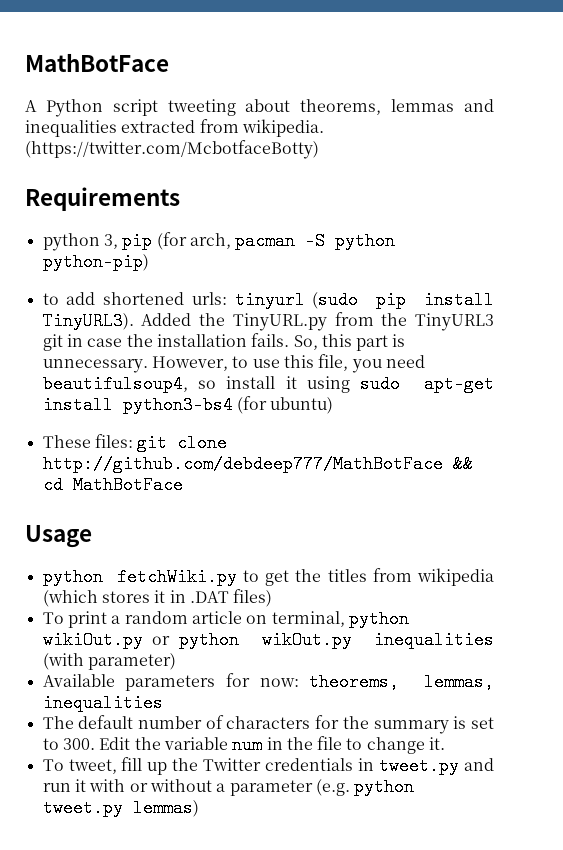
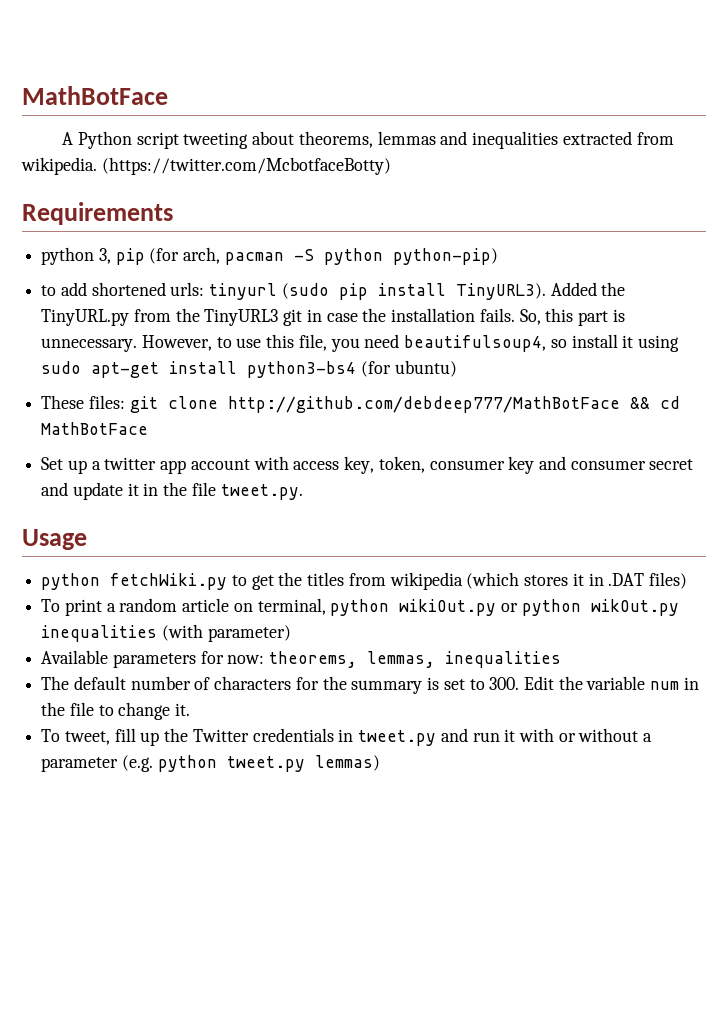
(183, 485) none -> [41,456,694,474] [41,482,303,500] // Set up a twitter app account with access key, token, consumer key and consumer secret and update it in the file tweet.py.

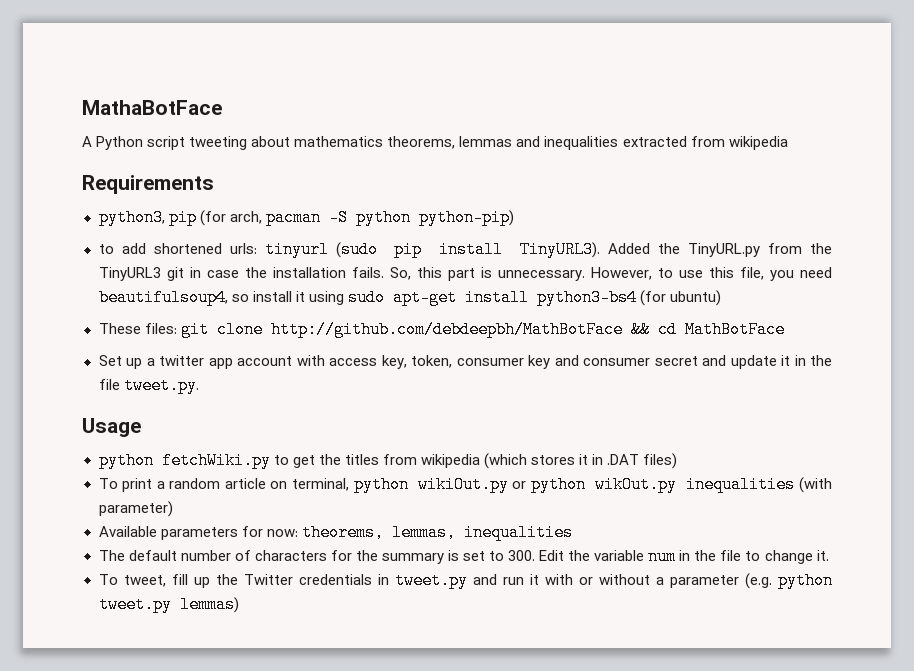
[22,86,168,105] MathBotFace -> [82,100,222,115] MathaBotFace
(295, 138) none -> [294,136,384,147] mathematics
[21,157,391,175] wikipedia. (https://twitter.com/McbotfaceBotty) -> [728,136,788,150] wikipedia
[41,247,111,265] python 3, -> [98,209,165,226] python3,
[227,396,620,413] http://github.com/debdeep777/MathBotFace -> [270,321,623,338] http://github.com/debdeepbh/MathBotFace

